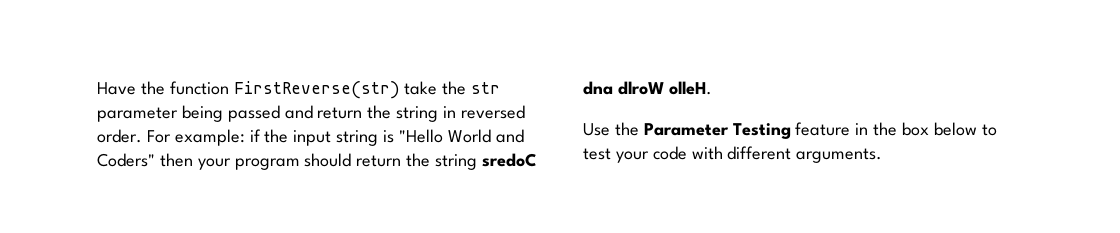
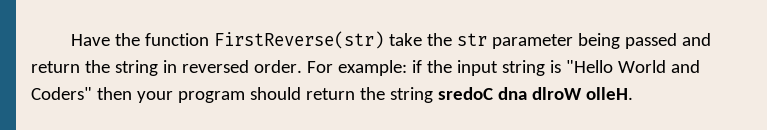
[583,122,997,139] [583,146,883,163] // Use the Parameter Testing feature in the box below to test your code with different arguments. -> (633, 93) none

